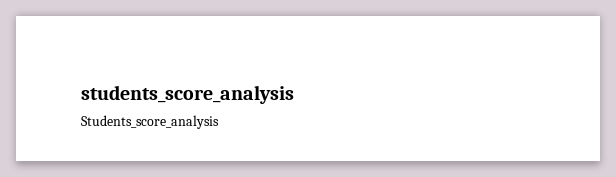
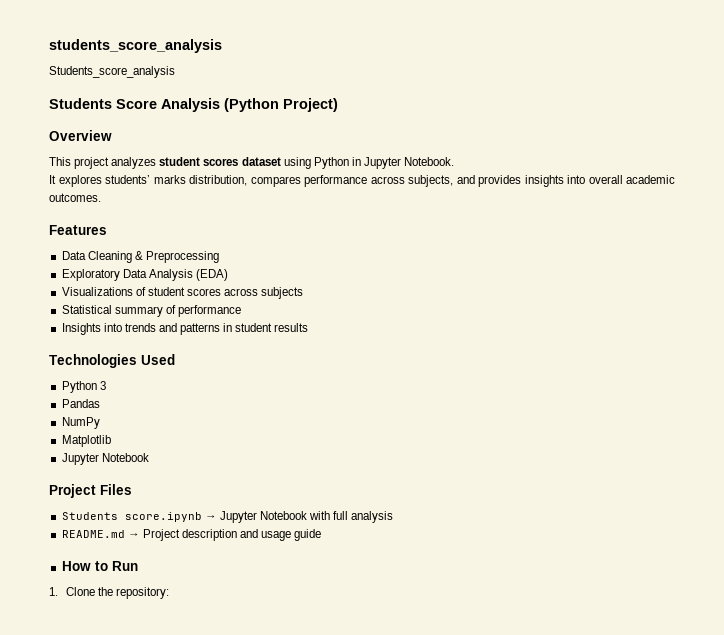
(219, 122) none -> [49,98,338,112] [49,130,112,141] [49,157,455,169] [49,175,675,187] [49,193,101,202] [49,225,107,235] [61,251,219,263] [61,269,228,281] [61,287,304,299] [61,305,241,317] [61,323,309,335] [49,354,175,368] [61,381,106,393] [61,399,100,408] [61,417,100,429] [61,435,111,447] [61,453,149,465] [49,484,132,498] [61,511,394,523] [61,529,322,541] [61,561,138,571] [49,587,169,599] // Students Score Analysis (Python Project) // Overview // This project analyzes student scores dataset using Python in Jupyter Notebook. // It explores students’ marks distribution, compares performance across subjects, and provides insights into overall academic outcomes. // Features // Data Cleaning & Preprocessing // Exploratory Data Analysis (EDA) // Visualizations of student scores across subjects // Statistical summary of performance // Insights into trends and patterns in student results // Technologies Used // Python 3 // Pandas // NumPy // Matplotlib // Jupyter Notebook // Project Files // Students score.ipynb → Jupyter Notebook with full analysis // README.md → Project description and usage guide // How to Run // 1. Clone the repository:

